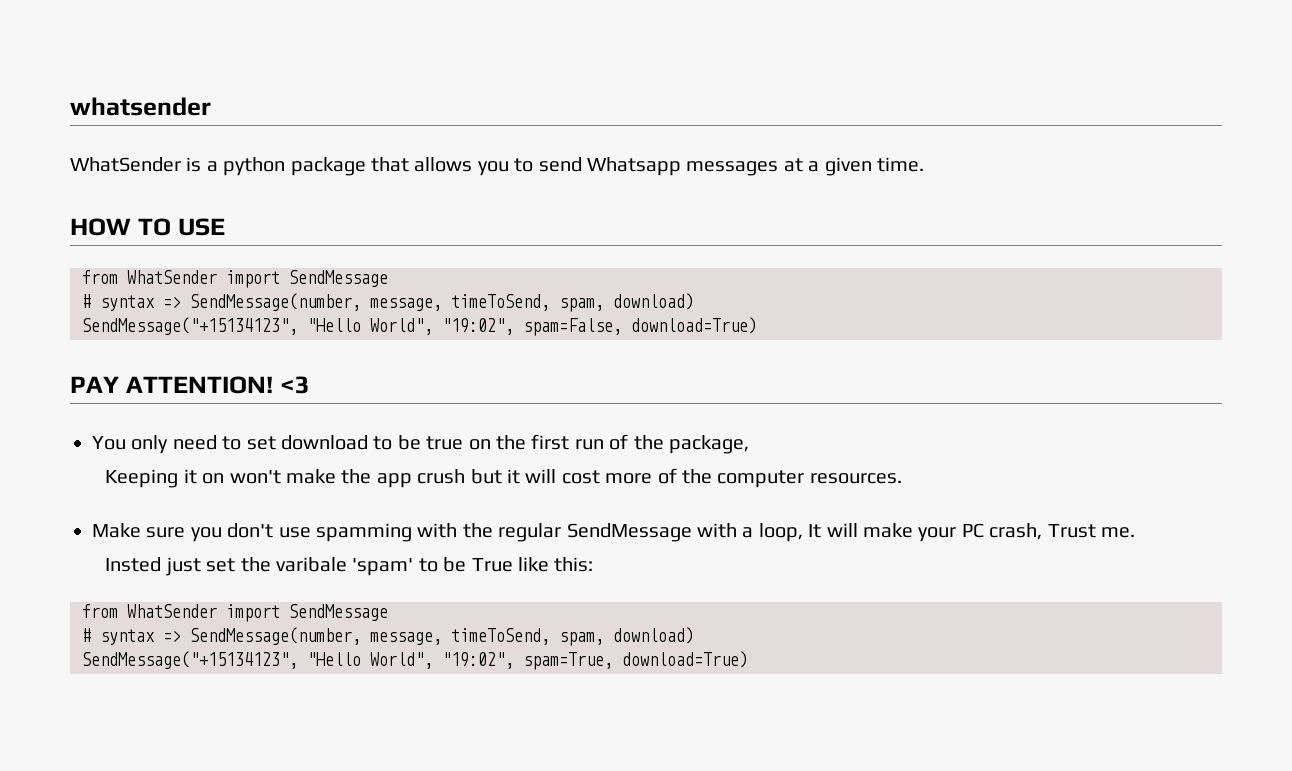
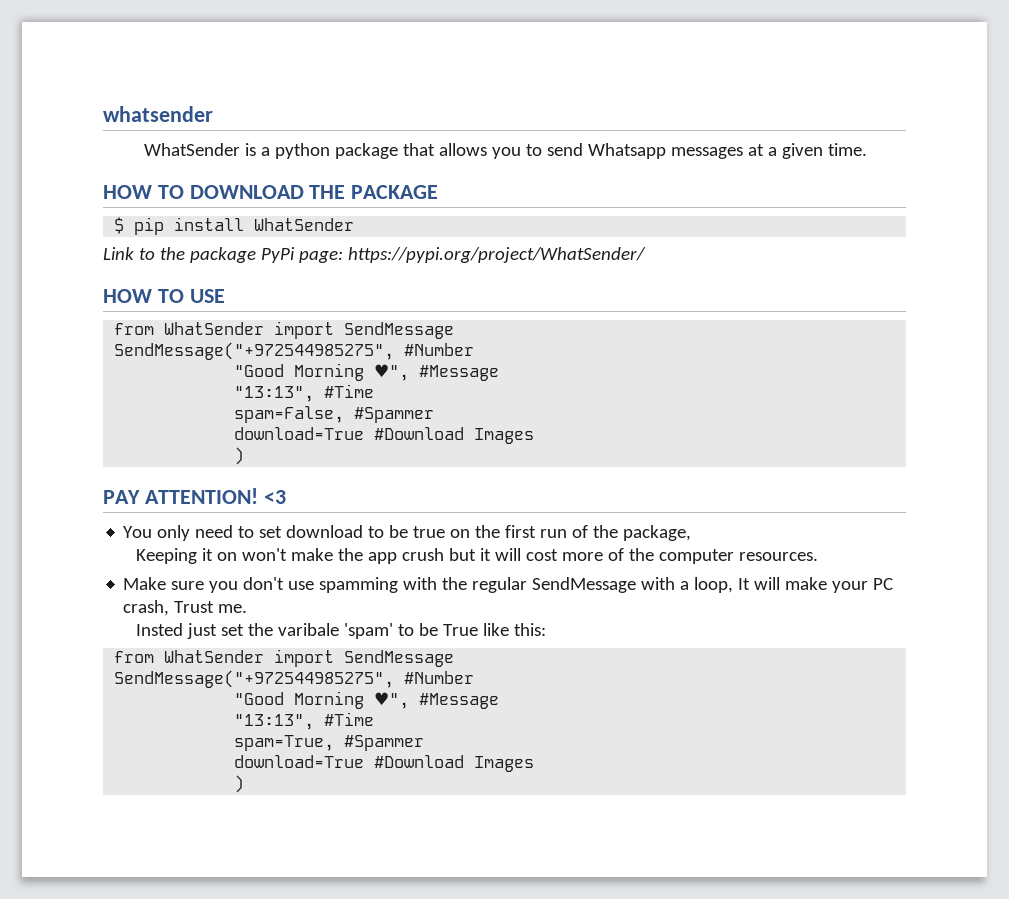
(924, 164) none -> [103,185,439,199] [114,217,355,235] [103,247,646,263] // HOW TO DOWNLOAD THE PACKAGE // $ pip install WhatSender // Link to the package PyPi page: https://pypi.org/project/WhatSender/
[82,293,694,312] [82,317,757,336] # syntax => SendMessage(number, message, timeToSend, spam, download) // SendMessage("+15134123", "Hello World", "19:02", spam=False, download=True) -> [114,342,475,360] [234,363,500,381] [234,384,375,402] [234,406,435,423] [234,427,535,444] [234,447,245,465] SendMessage("+972544985275", #Number // "Good Morning ♥", #Message // "13:13", #Time // spam=False, #Spammer // download=True #Download Images // )
[82,627,694,646] [82,651,748,670] # syntax => SendMessage(number, message, timeToSend, spam, download) // SendMessage("+15134123", "Hello World", "19:02", spam=True, download=True) -> [114,670,475,688] [234,691,500,709] [234,712,375,730] [234,735,425,751] [234,755,535,772] [234,775,245,793] SendMessage("+972544985275", #Number // "Good Morning ♥", #Message // "13:13", #Time // spam=True, #Spammer // download=True #Download Images // )

